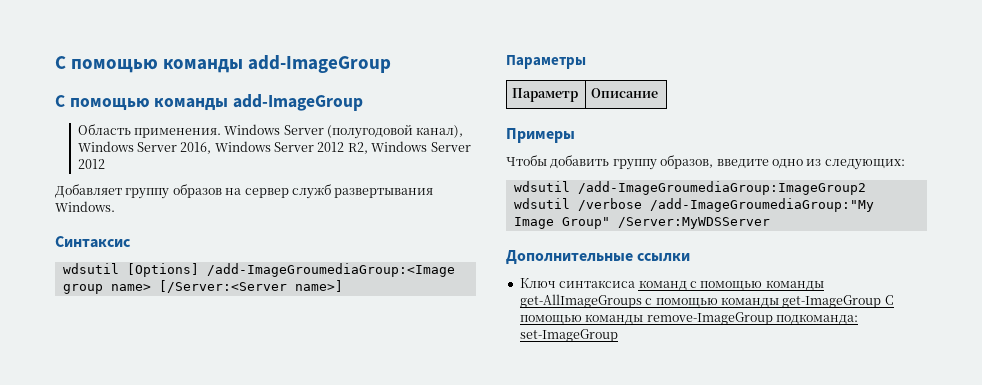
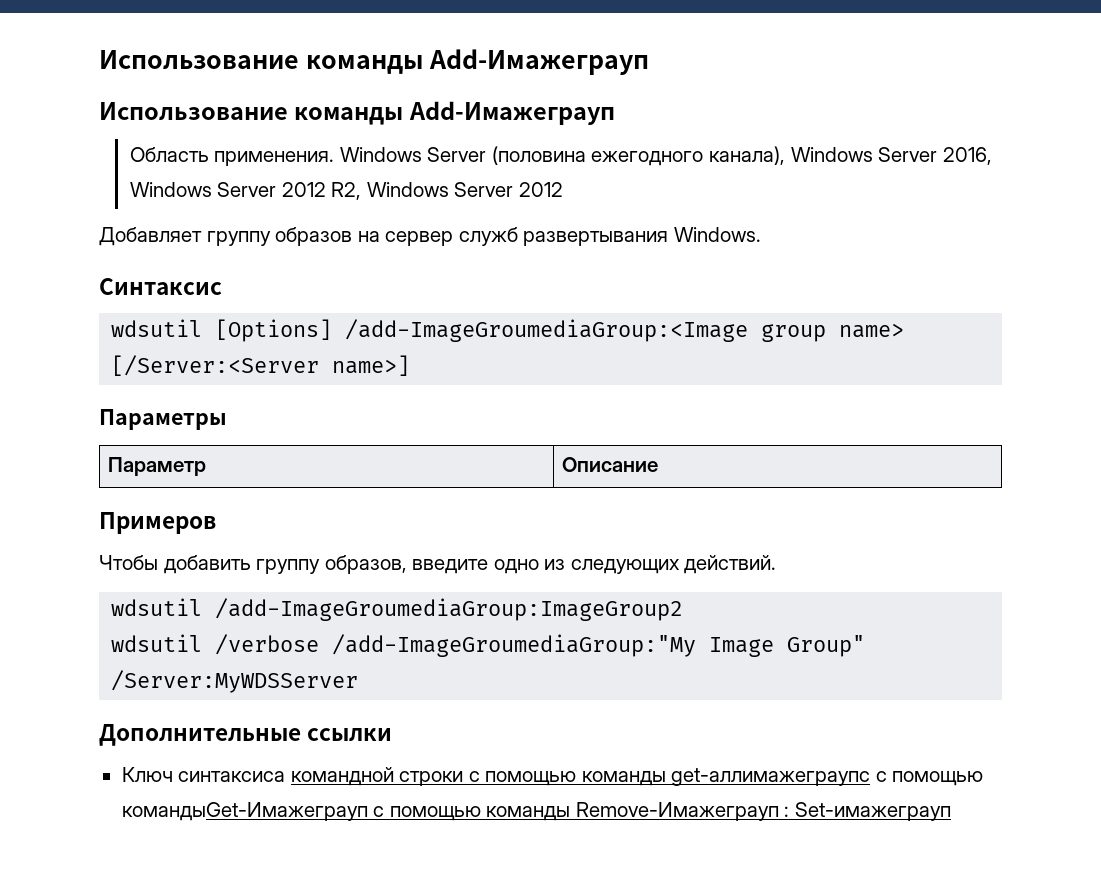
[55,55,392,73] [55,94,364,111] С помощью команды add-ImageGroup // С помощью команды add-ImageGroup -> [99,49,649,75] [99,101,615,125] Использование команды Add-Имажеграуп // Использование команды Add-Имажеграуп
[326,124,464,139] (полугодовой канал), -> [491,146,785,166] (половина ежегодного канала),
[506,128,575,143] Примеры -> [99,512,216,534] Примеров
[824,159,905,170] следующих: -> [570,555,777,574] следующих действий.
[638,280,824,291] [519,294,894,308] [519,312,858,325] [519,329,618,342] команд с помощью команды get-AllImageGroups с помощью команды get-ImageGroup С помощью команды remove-ImageGroup подкоманда: set-ImageGroup -> [290,767,984,786] [121,802,951,821] командной строки с помощью команды get-аллимажеграупс с помощью командыGet-Имажеграуп с помощью команды Remove-Имажеграуп : Set-имажеграуп

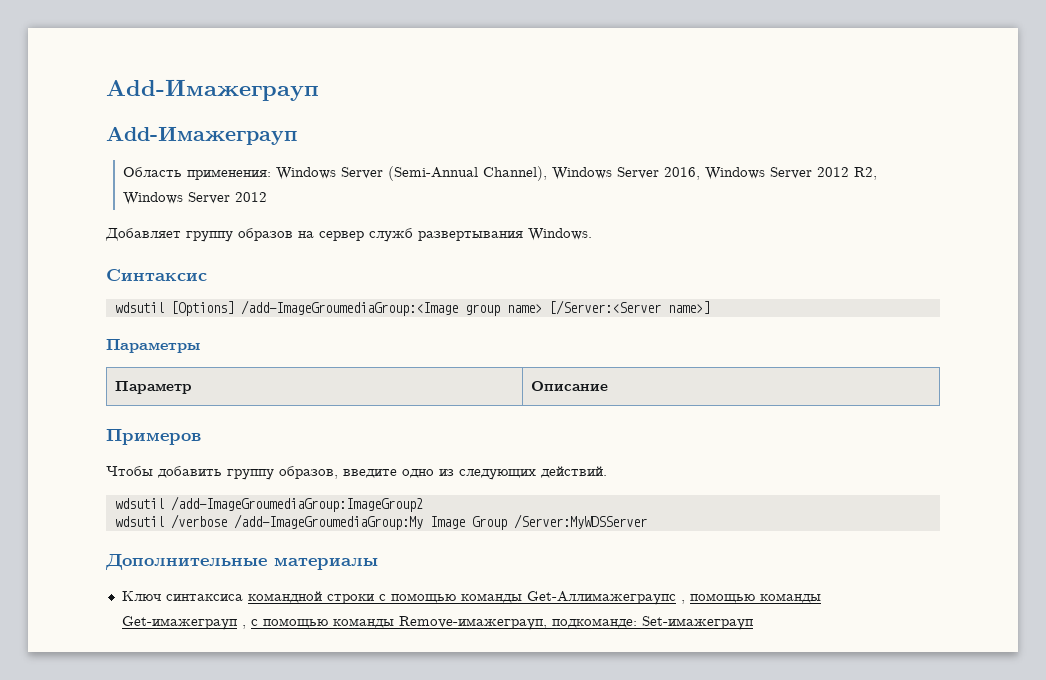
[99,49,649,75] [99,102,404,125] Использование команды Add-Имажеграуп // Использование команды -> [106,79,319,101] Add-Имажеграуп //
[214,146,785,166] применения. Windows Server (половина ежегодного канала), -> [187,166,548,181] применения: Windows Server (Semi-Annual Channel),
[332,634,866,657] /add-ImageGroumediaGroup:"My Image Group" -> [233,514,507,530] /add-ImageGroumediaGroup:My Image Group
[307,728,393,741] ссылки -> [274,557,378,570] материалы
[671,768,984,786] [121,802,790,821] get-аллимажеграупс с помощью командыGet-Имажеграуп с помощью команды Remove-Имажеграуп : -> [526,591,821,605] [121,616,637,630] Get-Аллимажеграупс , помощью команды Get-имажеграуп , с помощью команды Remove-имажеграуп, подкоманде:

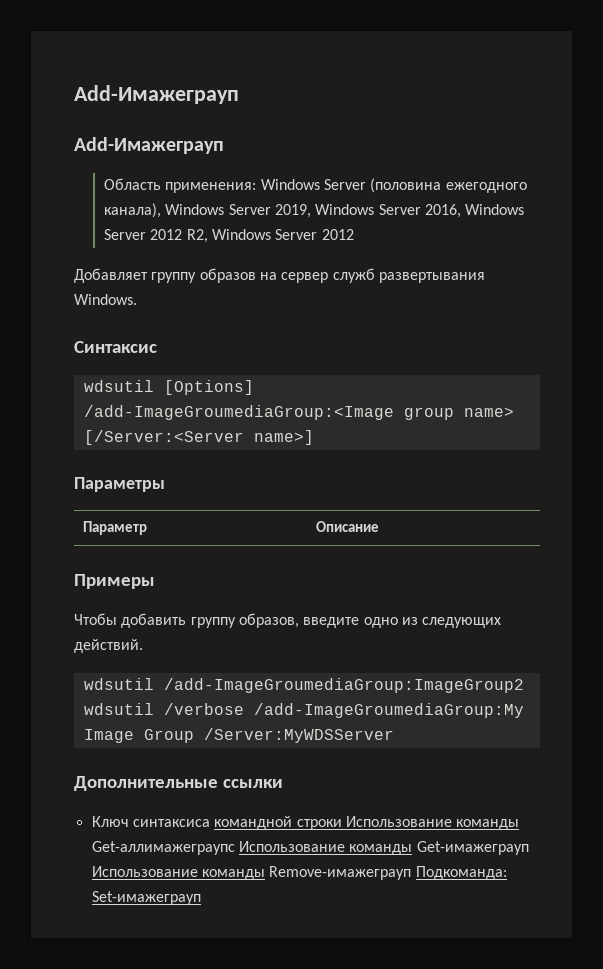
[388,166,548,181] (Semi-Annual Channel), -> [370,178,527,193] [104,203,312,218] (половина ежегодного канала), Windows Server 2019,
[106,429,201,445] Примеров -> [74,574,155,589] Примеры
[274,557,378,570] материалы -> [222,779,283,788] ссылки
[378,591,821,605] [121,616,637,630] с помощью команды Get-Аллимажеграупс , помощью команды Get-имажеграуп , с помощью команды Remove-имажеграуп, подкоманде: -> [345,816,520,830] [91,841,529,855] [91,866,507,880] Использование команды Get-аллимажеграупс Использование команды Get-имажеграуп Использование команды Remove-имажеграуп Подкоманда:

